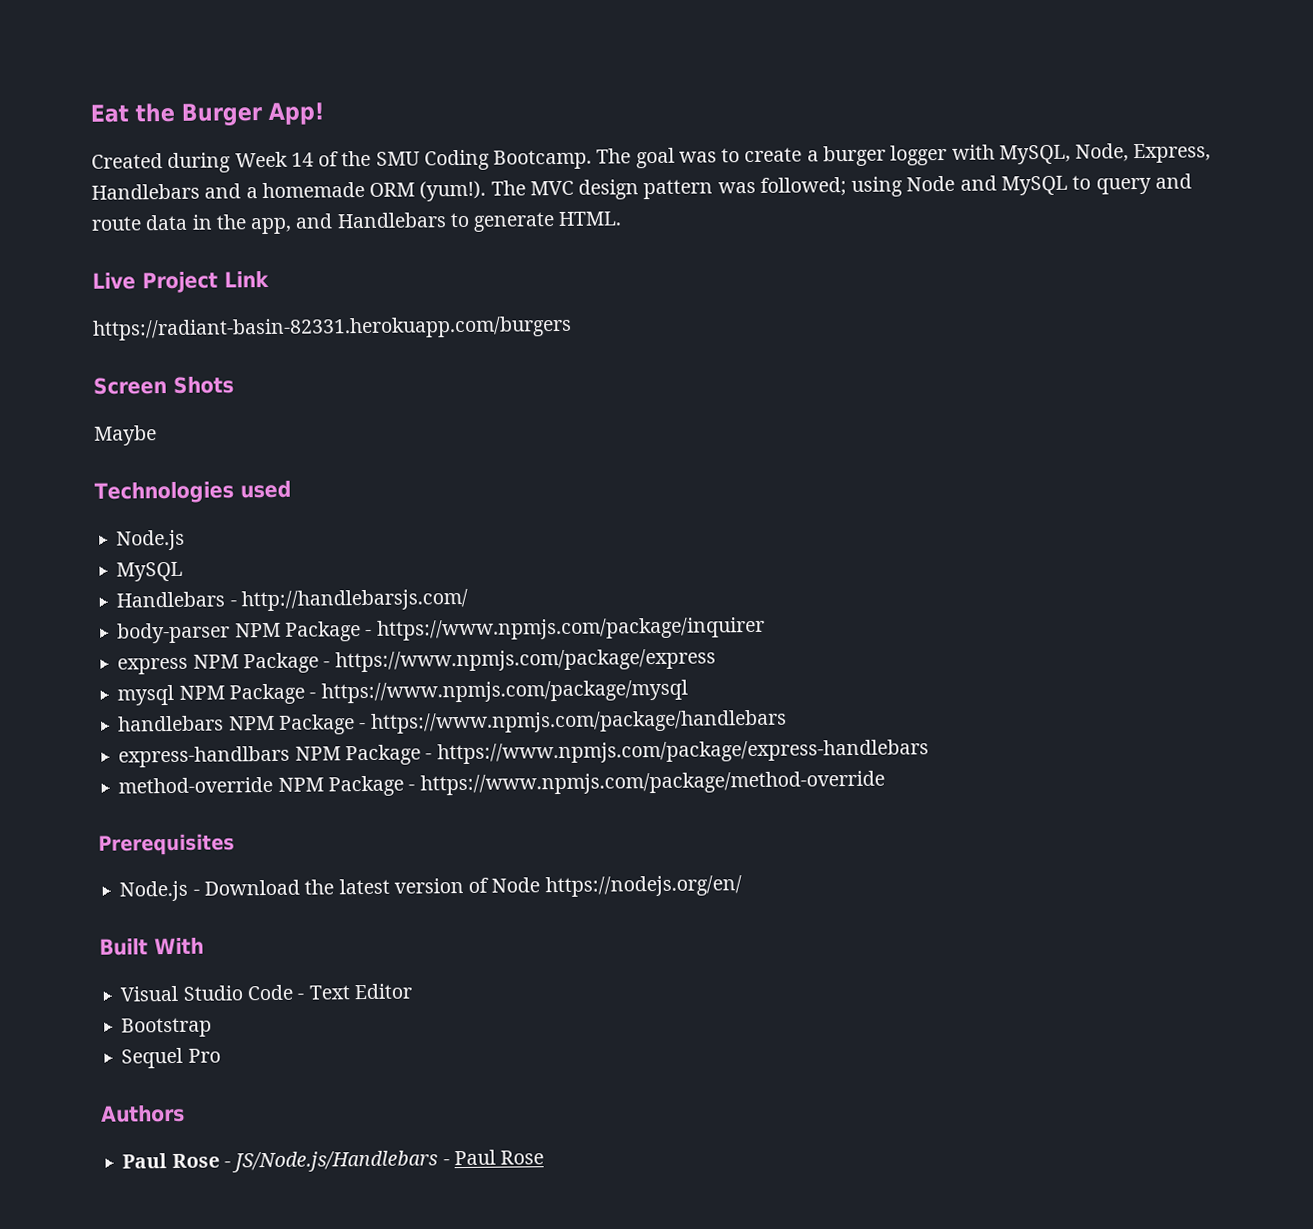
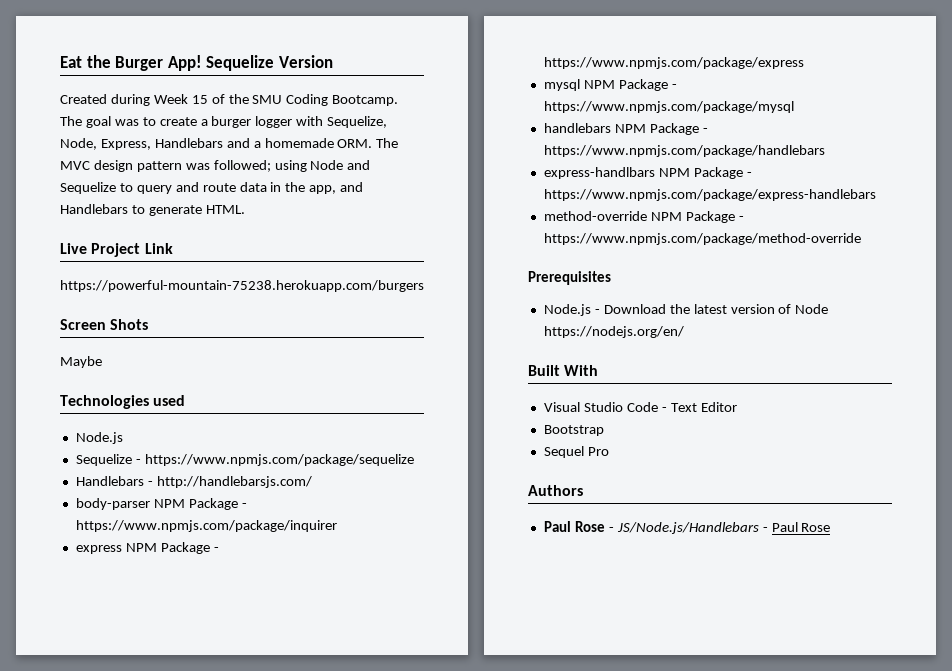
(324, 113) none -> [206,55,333,71] Sequelize Version
[290,152,314,167] 14 -> [191,95,208,104] 15
[998,144,1071,165] MySQL, -> [327,116,388,128] Sequelize,
[369,180,487,202] ORM (yum!). -> [337,139,373,148] ORM.
[1000,175,1068,196] MySQL -> [60,182,116,194] Sequelize
[92,315,572,341] https://radiant-basin-82331.herokuapp.com/burgers -> [60,280,424,292] https://powerful-mountain-75238.herokuapp.com/burgers
[116,561,184,582] MySQL -> [75,454,414,466] Sequelize - https://www.npmjs.com/package/sequelize

